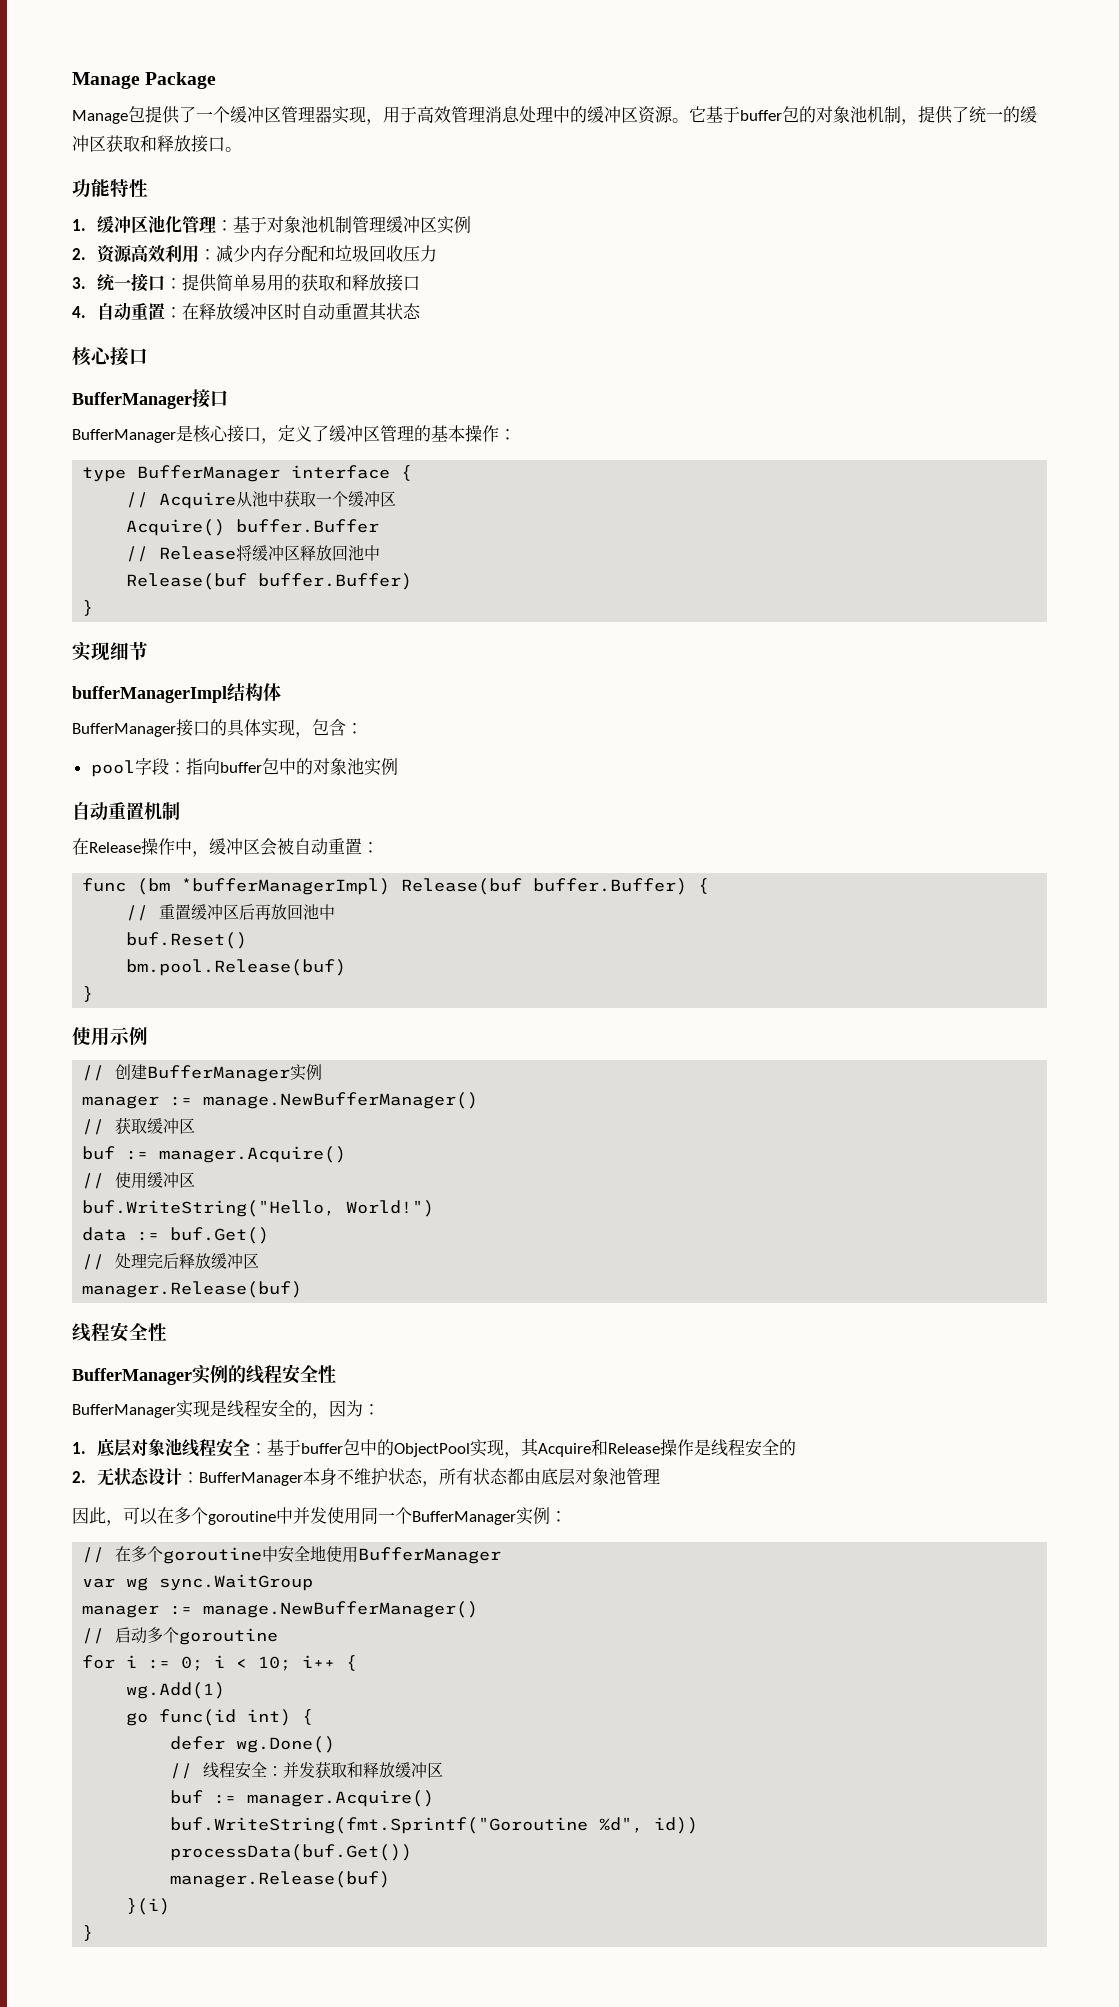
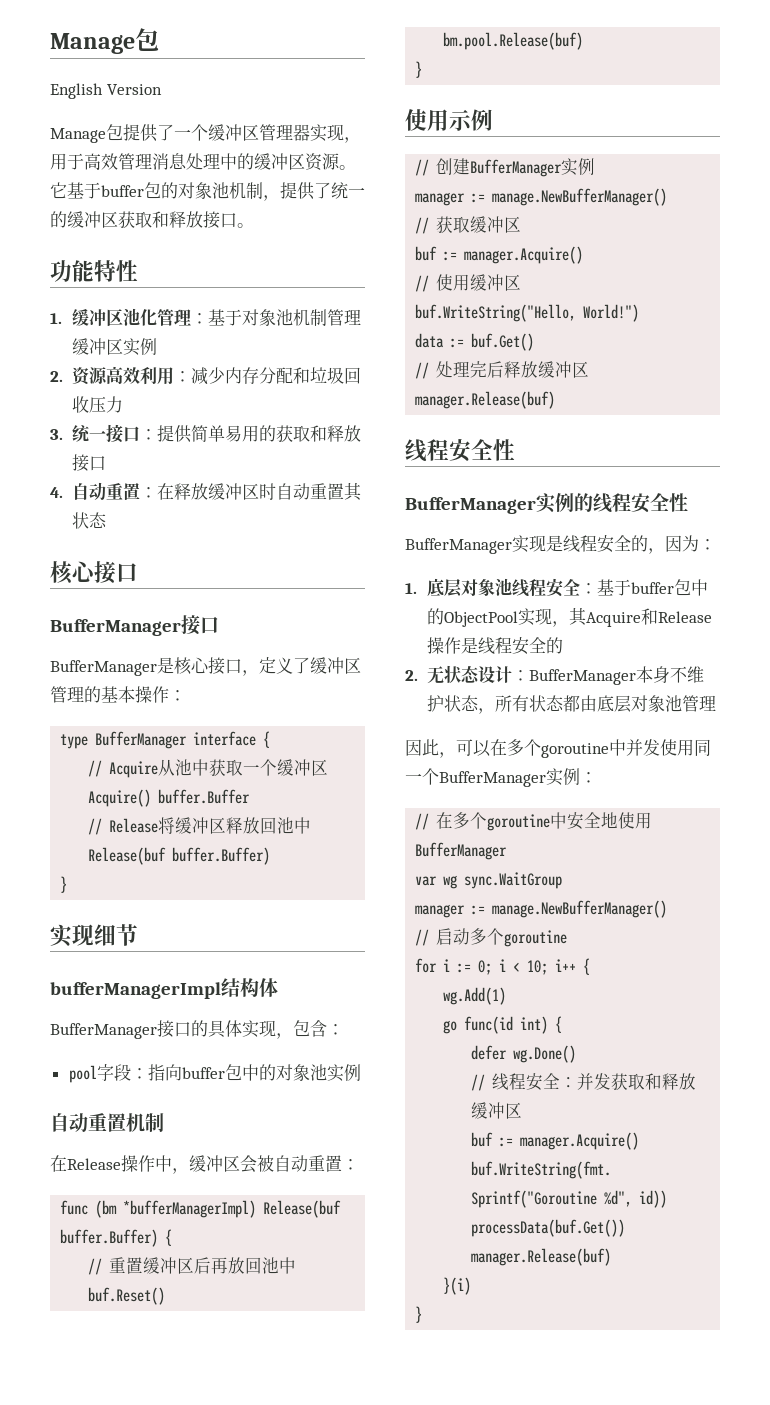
[72,72,217,89] Manage Package -> [50,28,159,54] [50,83,162,99] Manage包 // English Version

